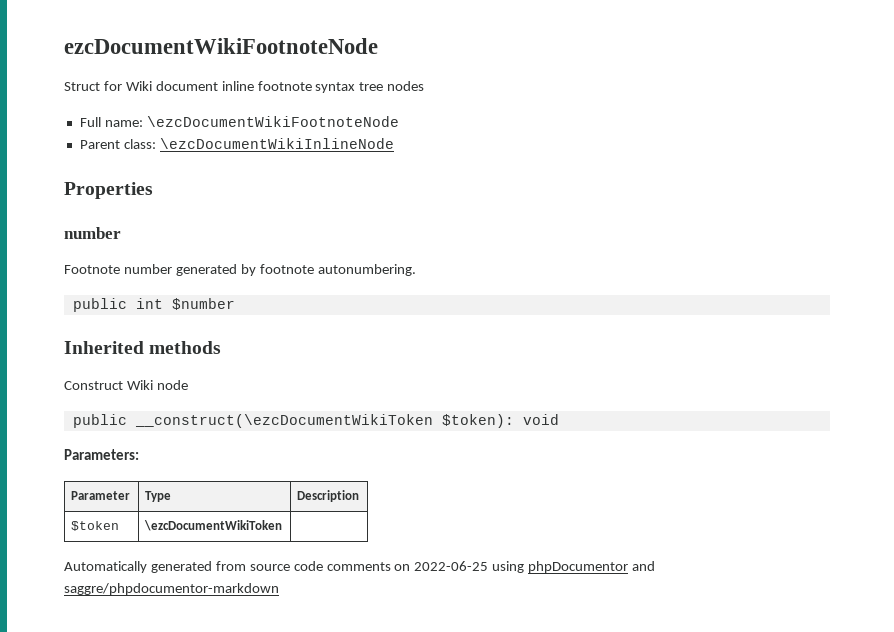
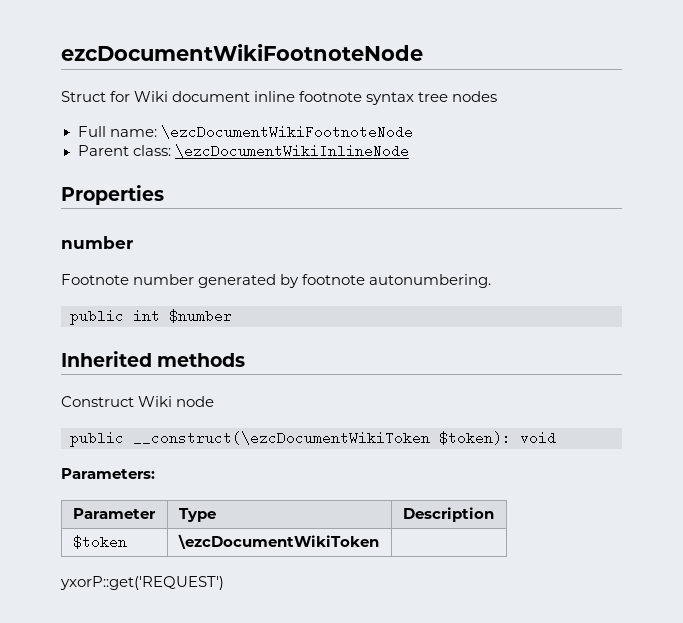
[64,561,656,573] [64,583,279,595] Automatically generated from source code comments on 2022-06-25 using phpDocumentor and saggre/phpdocumentor-markdown -> [60,576,224,590] yxorP::get('REQUEST')

